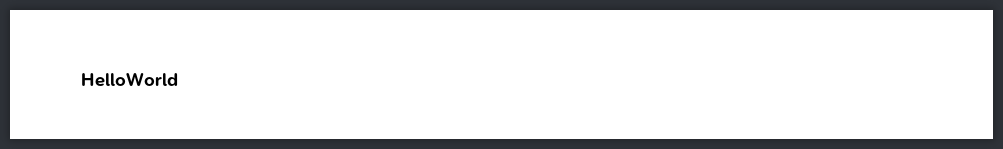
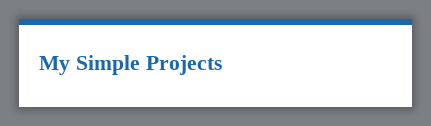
[81,72,178,87] HelloWorld -> [39,55,222,75] My Simple Projects

